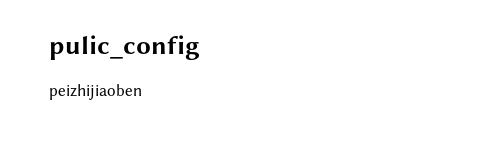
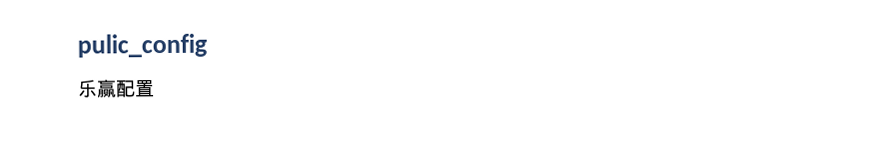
[49,84,142,100] peizhijiaoben -> [77,79,155,98] 乐赢配置

